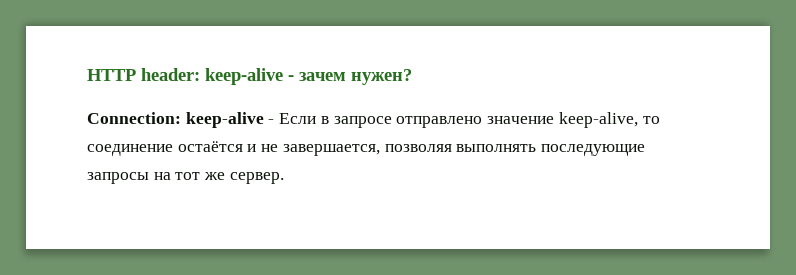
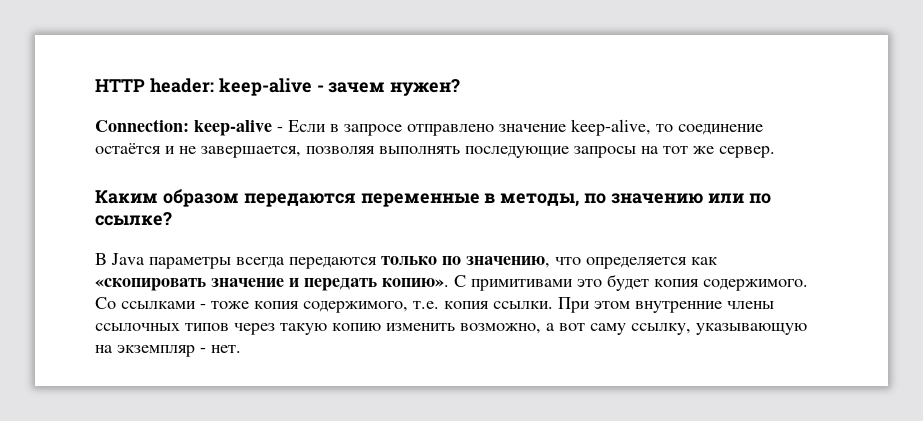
(284, 178) none -> [95,189,771,207] [95,212,172,226] [95,253,717,269] [95,274,808,291] [95,297,774,313] [95,323,807,335] [95,345,241,357] // Каким образом передаются переменные в методы, по значению или по ссылке? // В Java параметры всегда передаются только по значению, что определяется как «скопировать значение и передать копию». С примитивами это будет копия содержимого. Со ссылками - тоже копия содержимого, т.е. копия ссылки. При этом внутренние члены ссылочных типов через такую копию изменить возможно, а вот саму ссылку, указывающую на экземпляр - нет.

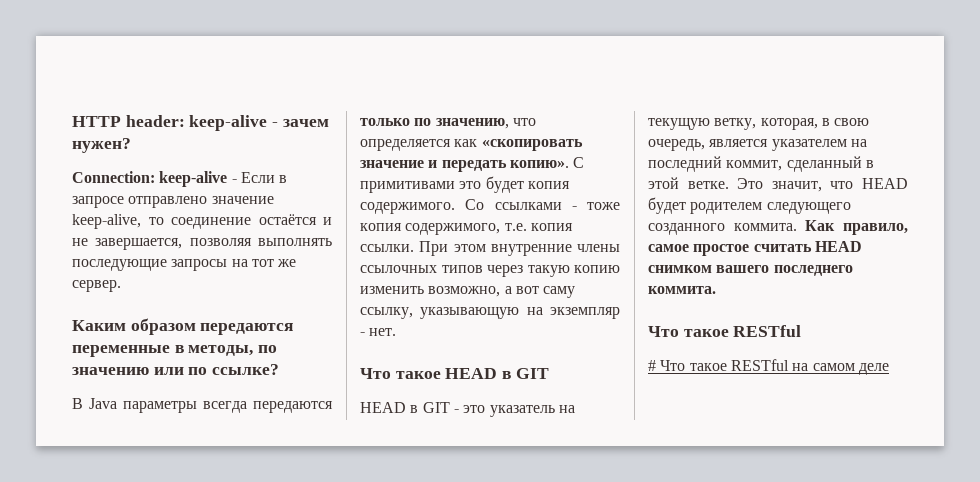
(241, 349) none -> [360,368,549,379] [360,402,575,417] [648,118,870,130] [648,139,867,151] [648,156,874,172] [648,177,908,192] [648,197,851,214] [648,220,908,235] [648,241,862,256] [648,265,853,276] [648,286,716,294] [648,325,802,337] [648,359,889,375] // Что такое HEAD в GIT // HEAD в GIT - это указатель на текущую ветку, которая, в свою очередь, является указателем на последний коммит, сделанный в этой ветке. Это значит, что HEAD будет родителем следующего созданного коммита. Как правило, самое простое считать HEAD снимком вашего последнего коммита. // Что такое RESTful // # Что такое RESTful на самом деле

